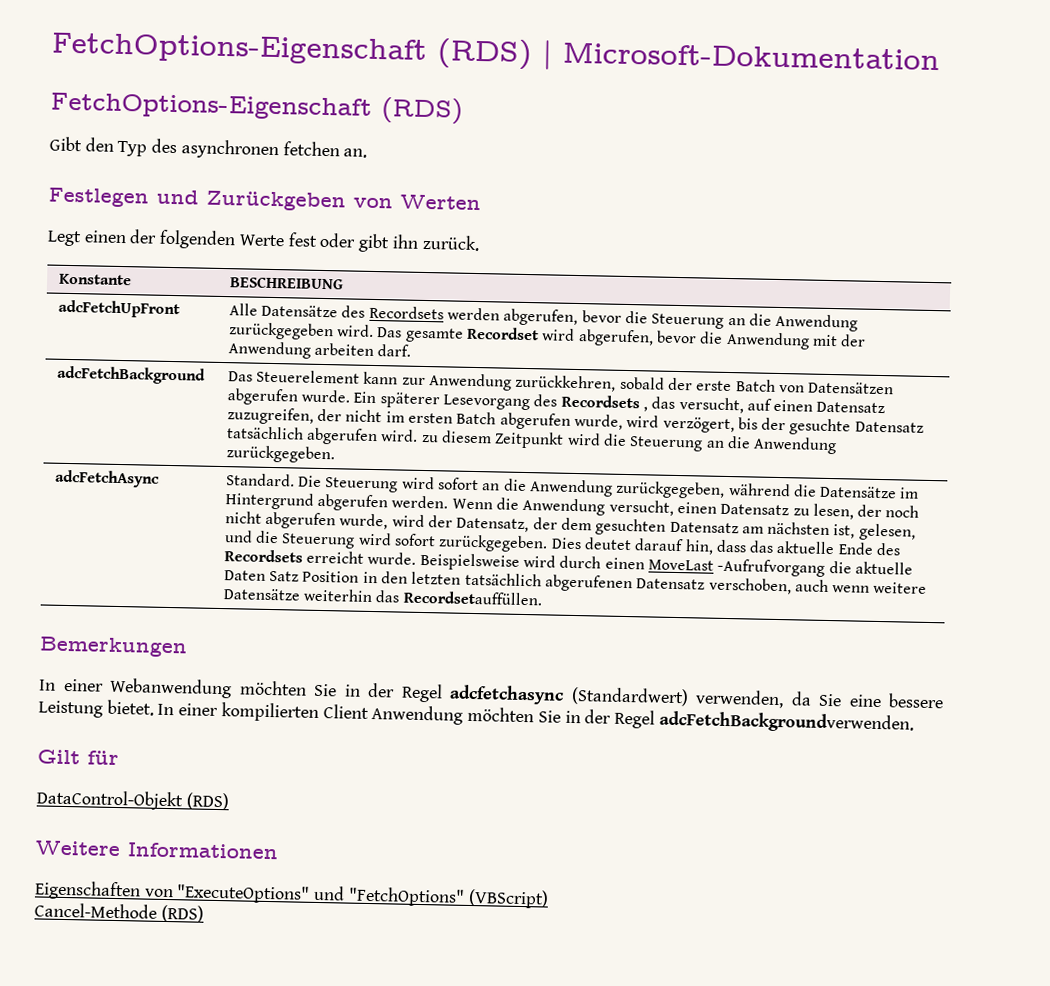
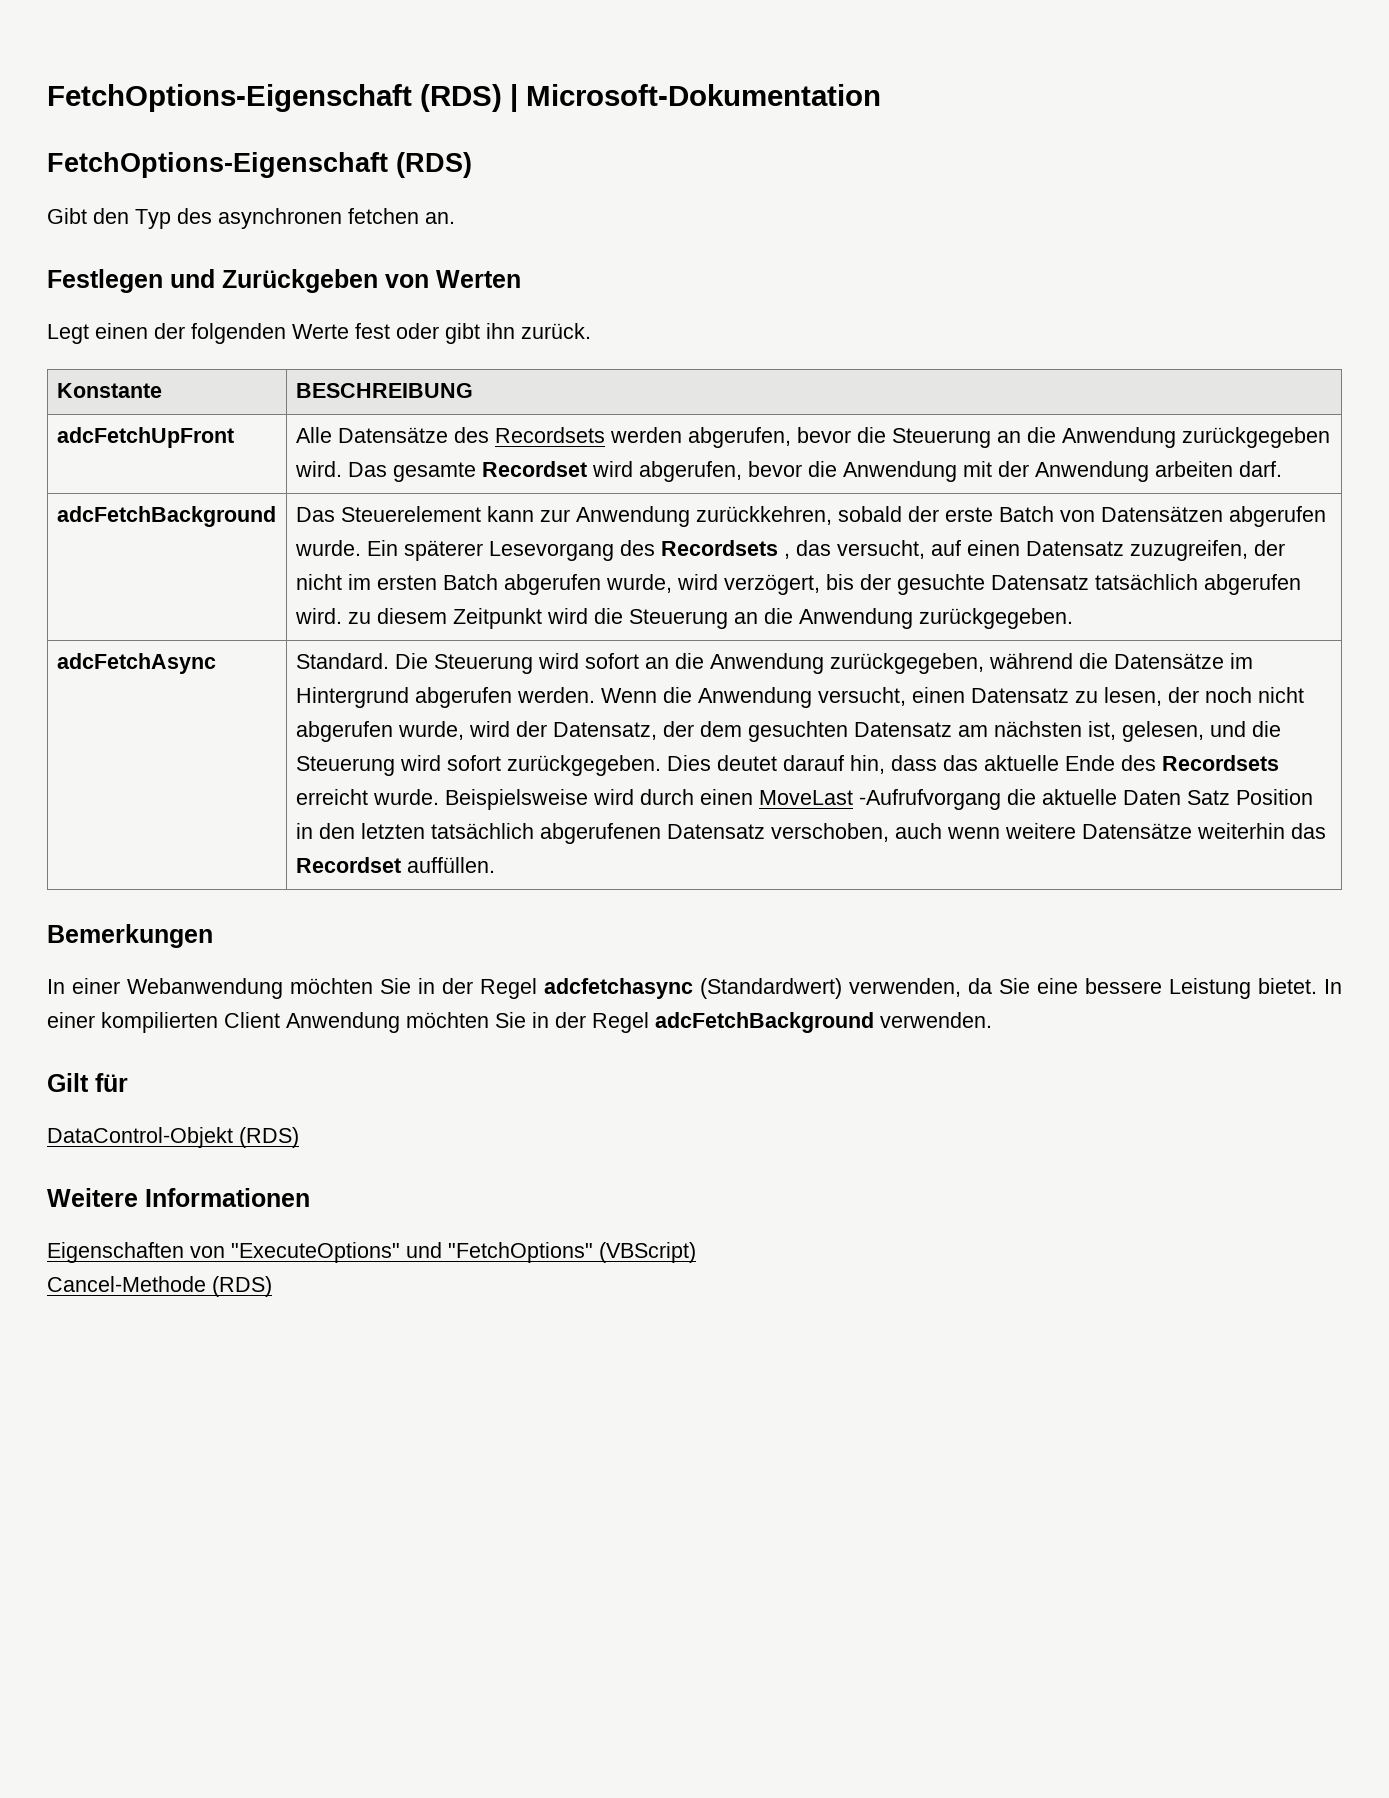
[402,590,543,606] Recordsetauffüllen. -> [295,857,495,873] Recordset auffüllen.
[658,710,914,734] adcFetchBackgroundverwenden. -> [655,1012,992,1033] adcFetchBackground verwenden.

